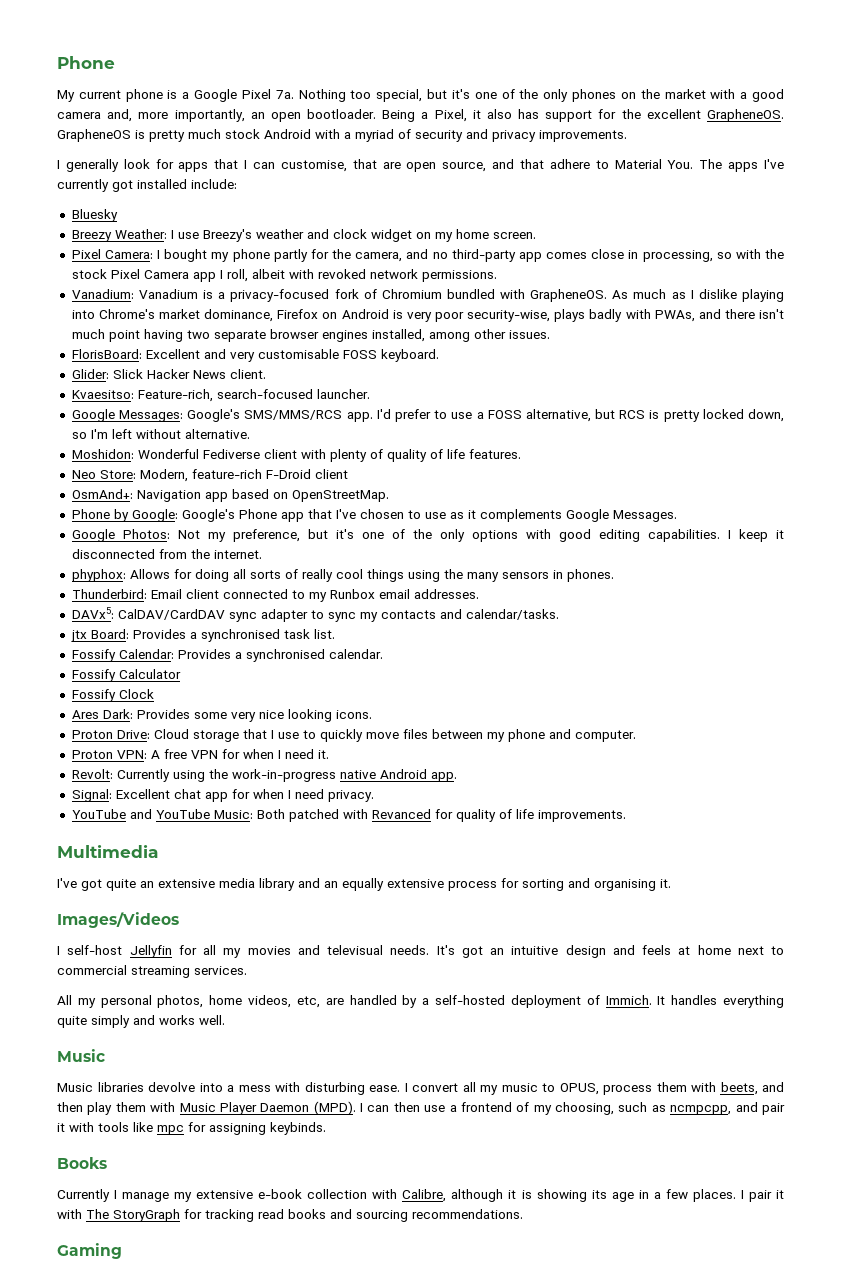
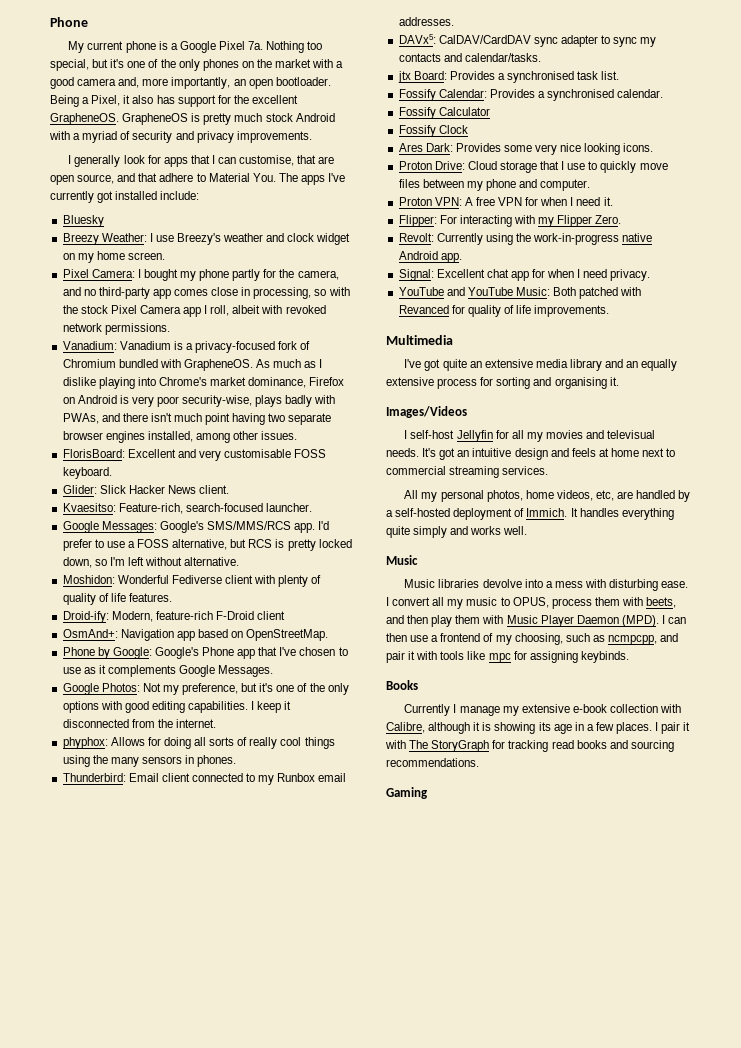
[71,470,136,479] Neo Store: -> [62,611,109,623] Droid-ify:
(329, 754) none -> [398,215,622,227] // Flipper: For interacting with my Flipper Zero.

